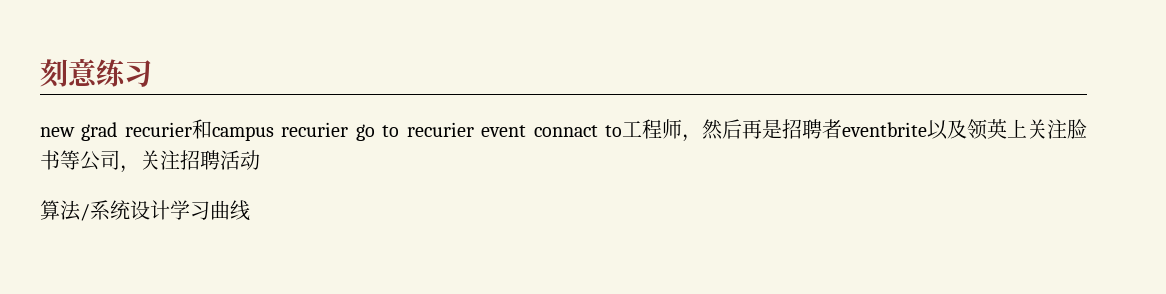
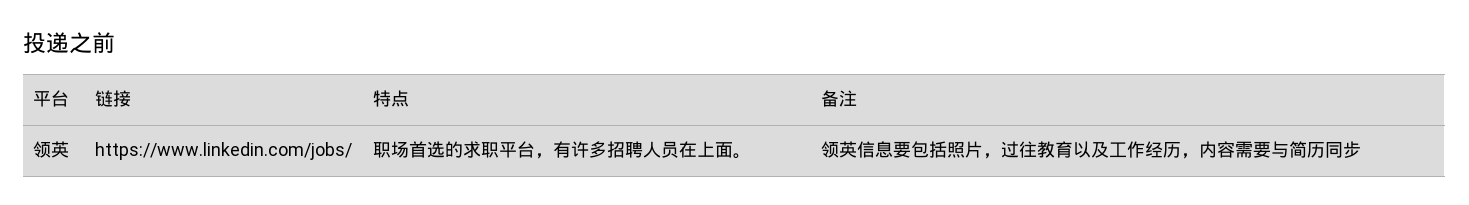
[40,58,152,88] [40,119,1087,142] [40,150,260,173] [40,200,250,221] 刻意练习 // new grad recurier和campus recurier go to recurier event connact to工程师，然后再是招聘者eventbrite以及领英上关注脸书等公司，关注招聘活动 // 算法/系统设计学习曲线 -> [23,32,115,54] [33,90,70,107] [95,90,132,107] [373,90,410,107] [821,90,858,107] [33,141,70,158] [95,142,353,160] [373,141,752,159] [821,141,1362,159] 投递之前 // 平台 | 链接 | 特点 | 备注 // 领英 | https://www.linkedin.com/jobs/ | 职场首选的求职平台，有许多招聘人员在上面。 | 领英信息要包括照片，过往教育以及工作经历，内容需要与简历同步

